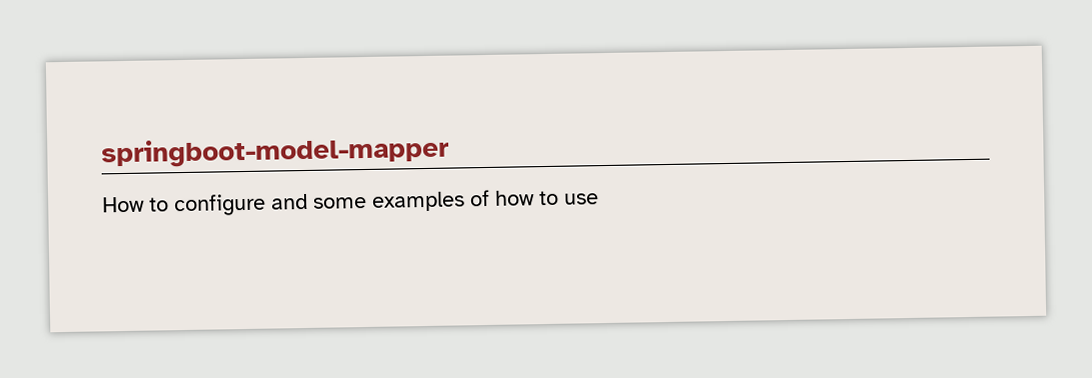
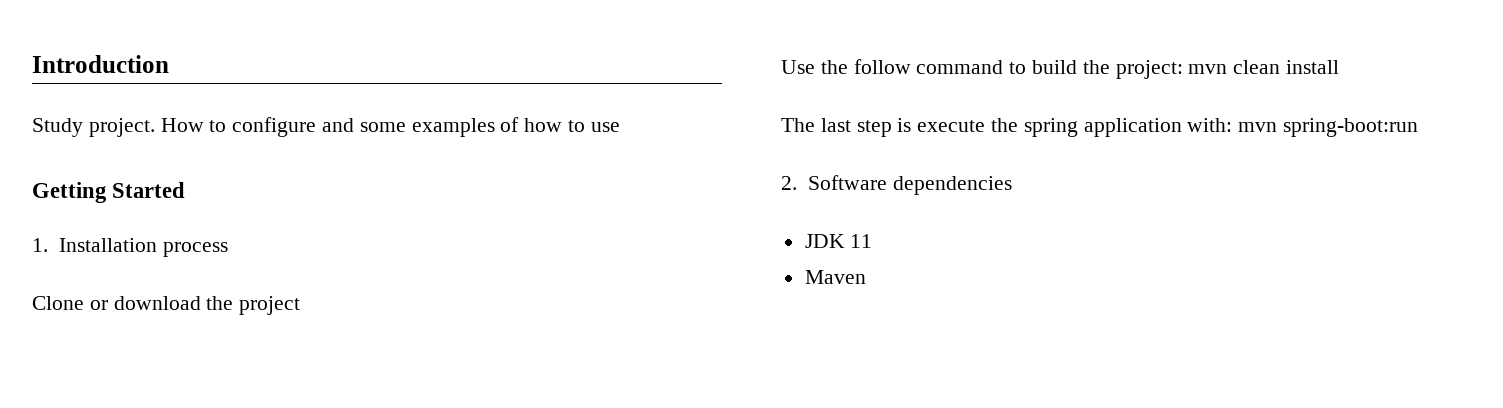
[101,135,449,169] springboot-model-mapper // -> [32,55,169,73] [32,118,155,137] Introduction // Study project.
(599, 199) none -> [32,182,186,203] [32,238,228,257] [32,296,301,315] [781,59,1340,79] [781,118,1419,137] [781,175,1012,195] [804,234,873,248] [804,270,866,284] // Getting Started // 1. Installation process // Clone or download the project // Use the follow command to build the project: mvn clean install // The last step is execute the spring application with: mvn spring-boot:run // 2. Software dependencies // JDK 11 // Maven

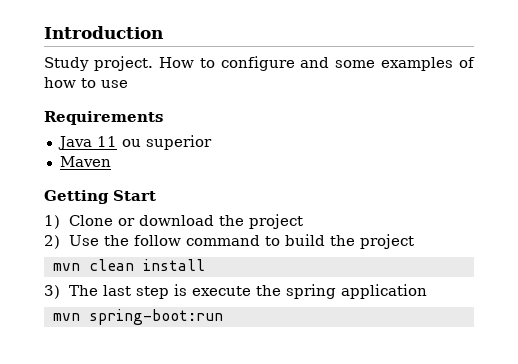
[32,182,186,203] [32,238,228,257] Getting Started // 1. Installation process // -> [44,111,163,125] [57,135,212,150] [59,156,111,167] [44,190,156,204] [44,215,60,229] Requirements // Java 11 ou superior // Maven // Getting Start // 1)
(301, 305) none -> [44,235,60,249] 2)
[1115,60,1183,79] project: -> [360,234,415,249] project //
(1340, 67) none -> [44,285,60,299] 3)
[1187,118,1233,132] with: -> (428, 291) //
[781,175,1012,195] [804,234,873,248] [804,270,866,284] // 2. Software dependencies // JDK 11 // Maven -> (223, 317) none

